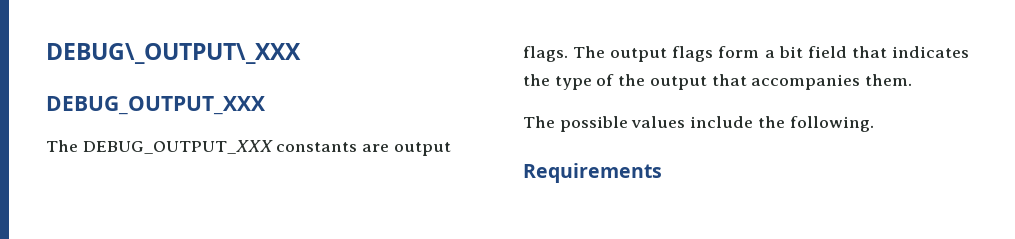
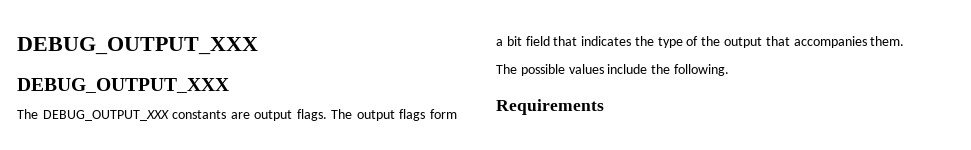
[46,43,301,64] DEBUG\_OUTPUT\_XXX -> [17,37,258,55] DEBUG_OUTPUT_XXX

